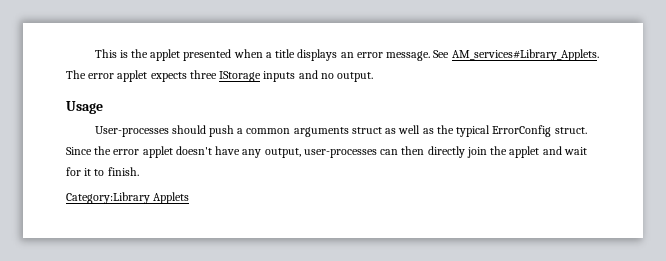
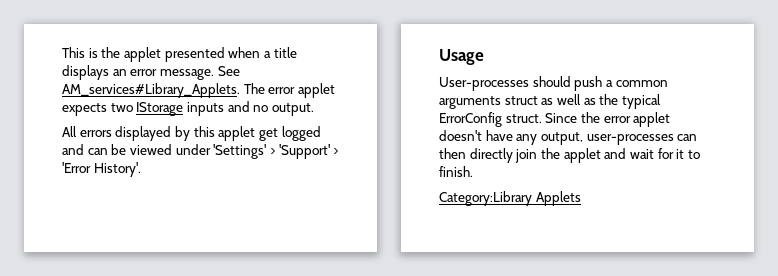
[189,70,217,79] three -> [110,103,133,112] two
(374, 77) none -> [62,126,321,141] [62,144,339,159] [62,162,141,177] // All errors displayed by this applet get logged and can be viewed under 'Settings' > 'Support' > 'Error History'.

